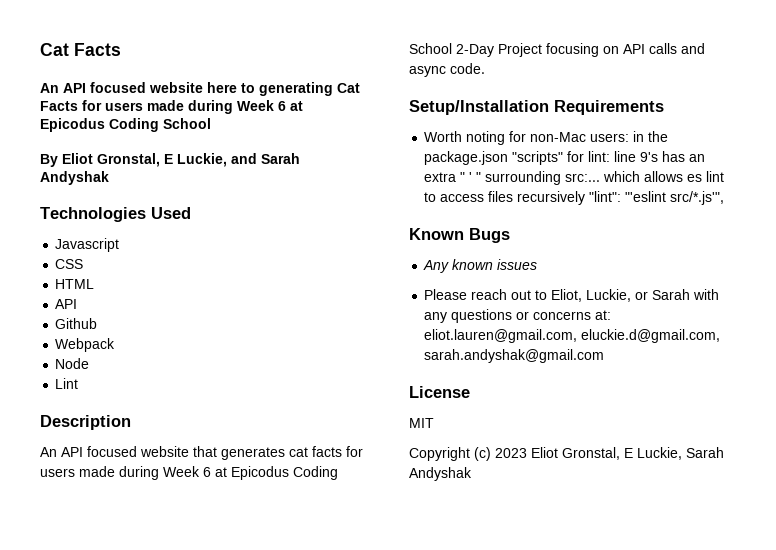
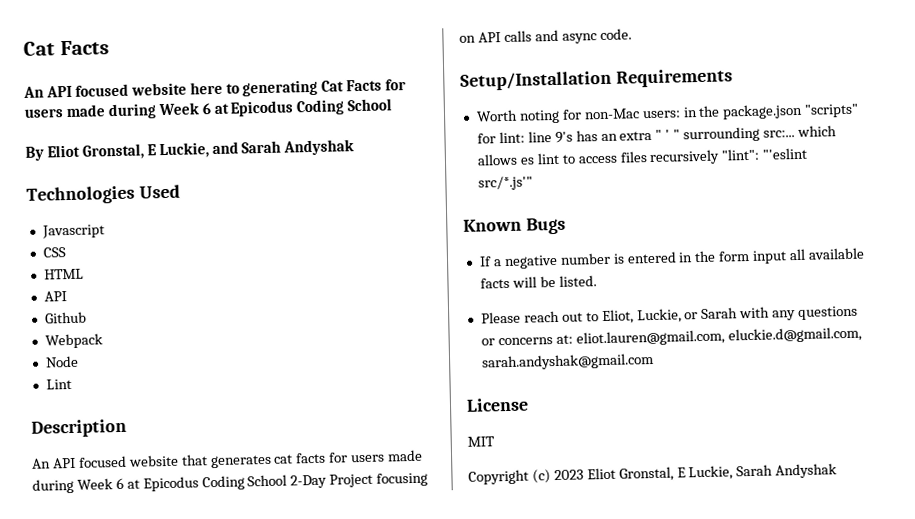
[670,191,725,205] src/*.js'", -> [477,175,533,191] src/*.js'"
[423,259,538,273] Any known issues -> [478,247,866,270] [479,275,597,289] If a negative number is entered in the form input all available facts will be listed.

